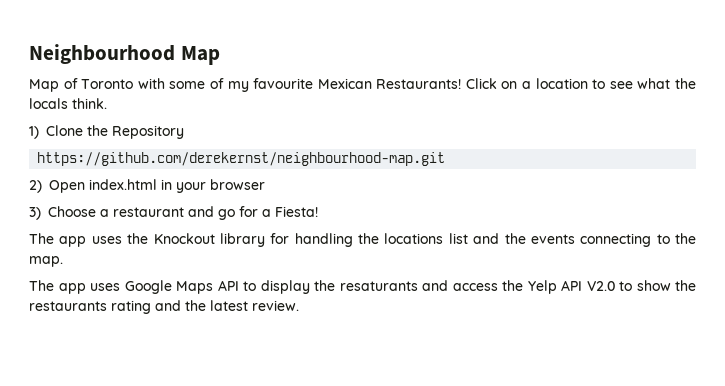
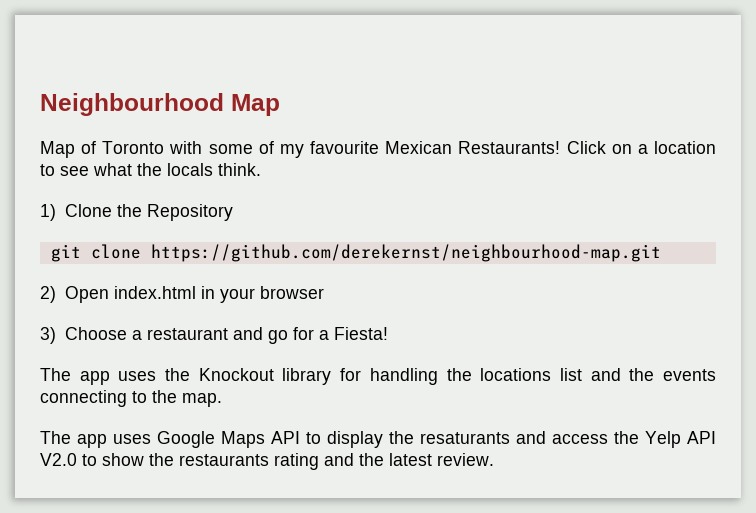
(185, 132) none -> [50,244,141,262] git clone

